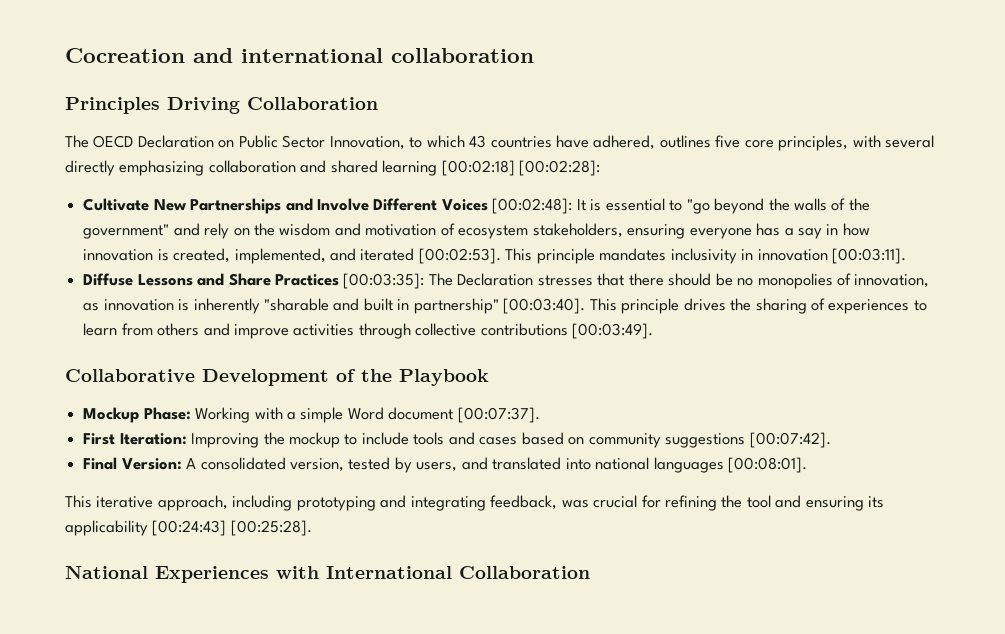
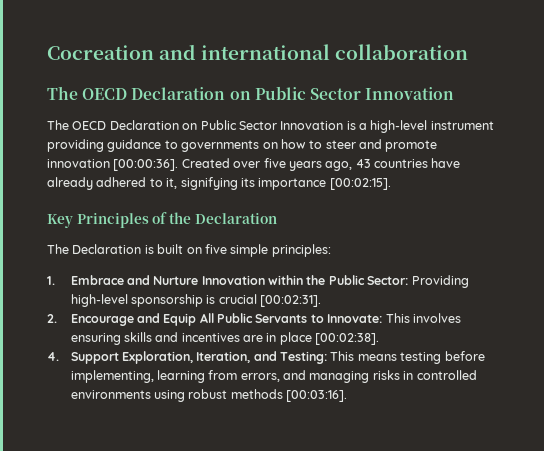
[65,97,378,114] [65,135,935,151] [65,160,601,176] [83,198,870,214] [83,223,870,239] [83,248,907,264] [83,273,930,289] [83,298,927,314] [83,323,654,339] [65,369,489,386] [83,407,540,423] [83,432,831,448] [83,457,808,473] [65,495,885,511] [65,520,312,536] [65,566,590,583] // Principles Driving Collaboration // The OECD Declaration on Public Sector Innovation, to which 43 countries have adhered, outlines five core principles, with several directly emphasizing collaboration and shared learning [00:02:18] [00:02:28]: // Cultivate New Partnerships and Involve Different Voices [00:02:48]: It is essential to "go beyond the walls of the government" and rely on the wisdom and motivation of ecosystem stakeholders, ensuring everyone has a say in how innovation is created, implemented, and iterated [00:02:53]. This principle mandates inclusivity in innovation [00:03:11]. // Diffuse Lessons and Share Practices [00:03:35]: The Declaration stresses that there should be no monopolies of innovation, as innovation is inherently "sharable and built in partnership" [00:03:40]. This principle drives the sharing of experiences to learn from others and improve activities through collective contributions [00:03:49]. // Collaborative Development of the Playbook // Mockup Phase: Working with a simple Word document [00:07:37]. // First Iteration: Improving the mockup to include tools and cases based on community suggestions [00:07:42]. // Final Version: A consolidated version, tested by users, and translated into national languages [00:08:01]. // This iterative approach, including prototyping and integrating feedback, was crucial for refining the tool and ensuring its applicability [00:24:43] [00:25:28]. // National Experiences with International Collaboration -> [47,86,455,100] [47,120,494,133] [47,139,438,152] [47,158,461,171] [47,177,391,190] [47,212,277,228] [47,244,331,257] [47,275,469,288] [70,294,322,307] [47,313,461,326] [70,332,380,345] [47,351,485,364] [70,370,477,383] [70,389,348,402] // The OECD Declaration on Public Sector Innovation // The OECD Declaration on Public Sector Innovation is a high-level instrument providing guidance to governments on how to steer and promote innovation [00:00:36]. Created over five years ago, 43 countries have already adhered to it, signifying its importance [00:02:15]. // Key Principles of the Declaration // The Declaration is built on five simple principles: // 1. Embrace and Nurture Innovation within the Public Sector: Providing high-level sponsorship is crucial [00:02:31]. // 2. Encourage and Equip All Public Servants to Innovate: This involves ensuring skills and incentives are in place [00:02:38]. // 4. Support Exploration, Iteration, and Testing: This means testing before implementing, learning from errors, and managing risks in controlled environments using robust methods [00:03:16].

